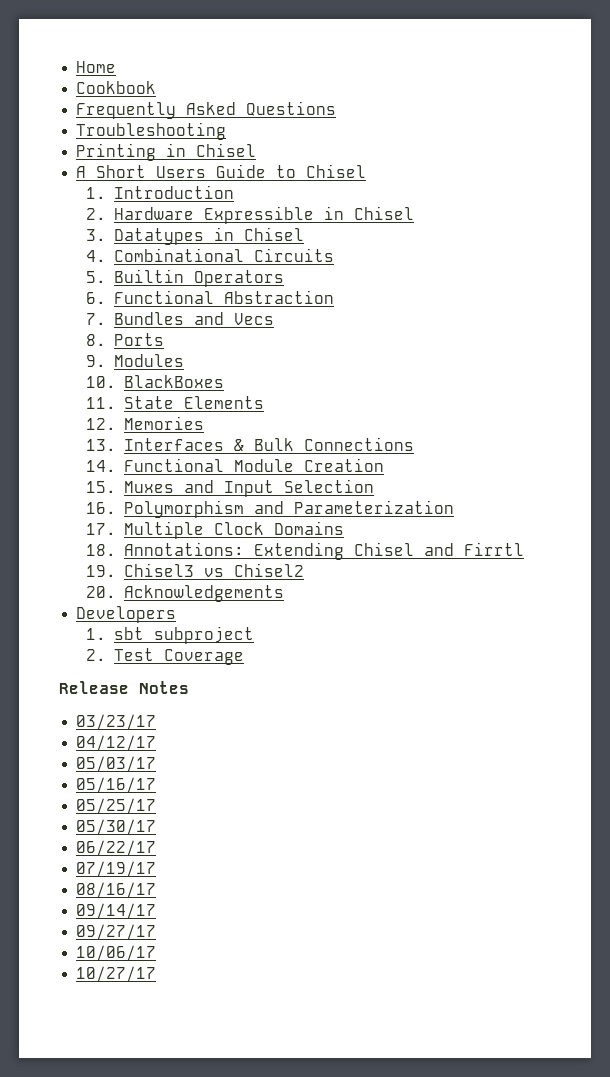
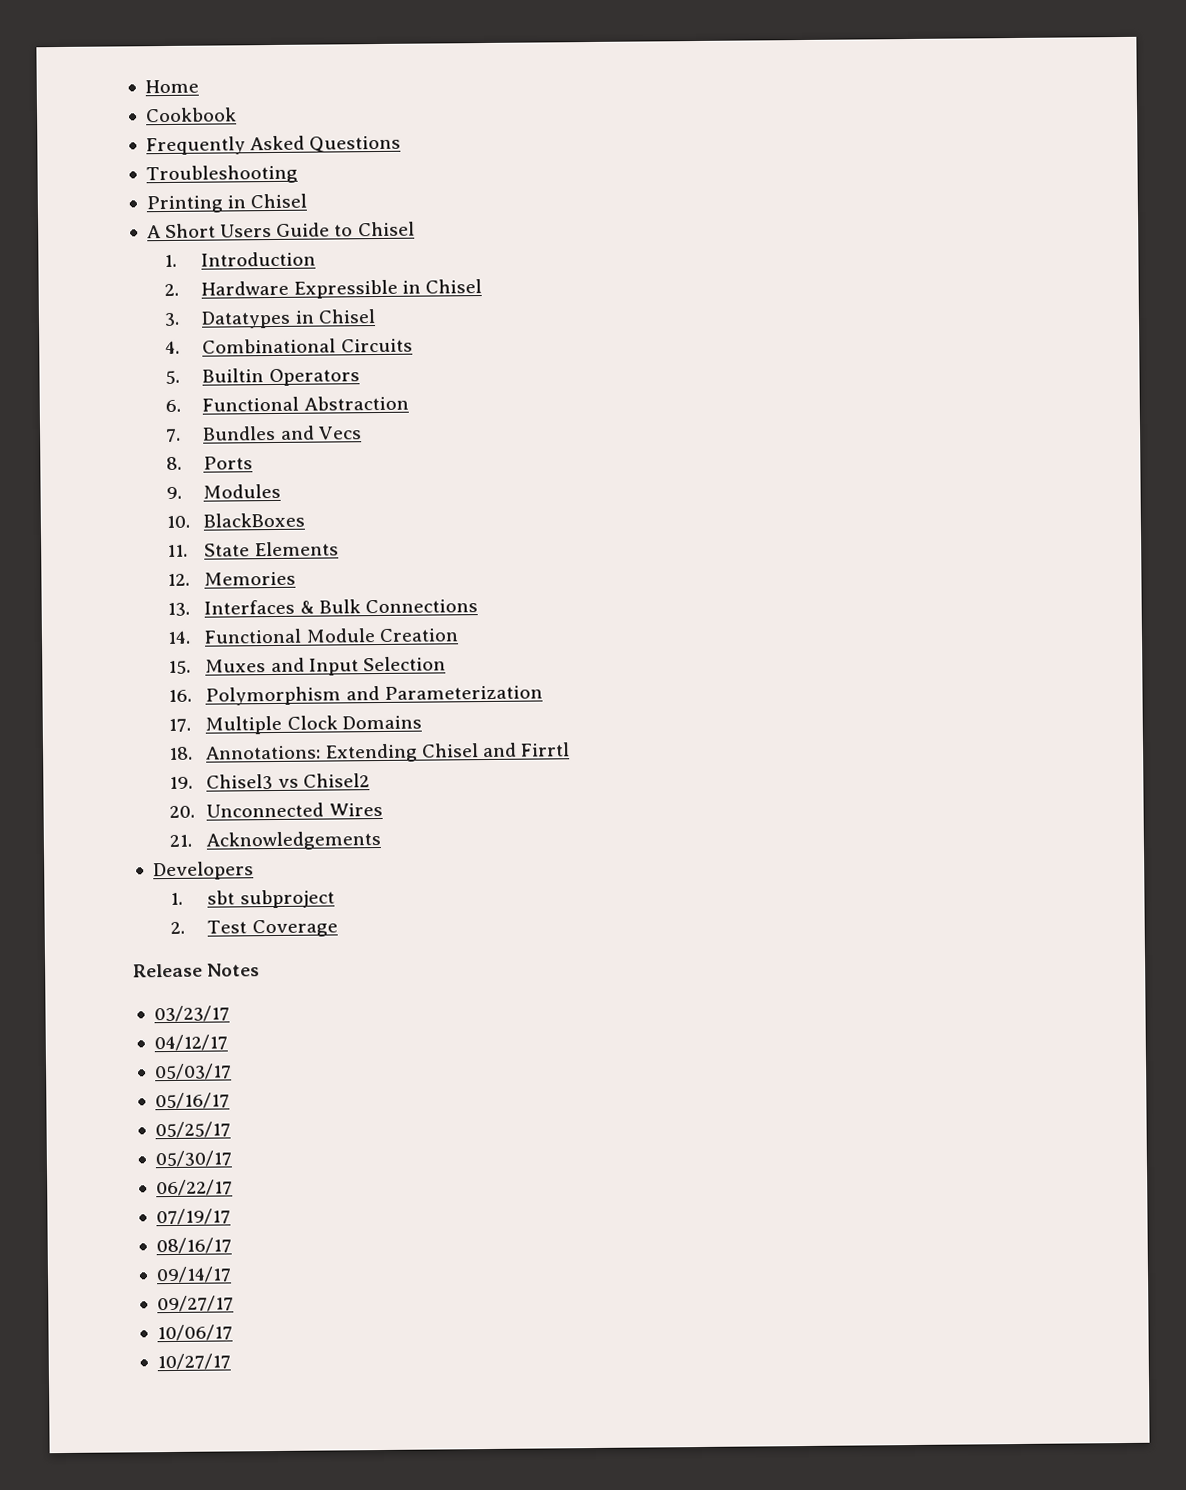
(117, 592) none -> [206,802,383,818] [168,834,192,848] Unconnected Wires // 21.

